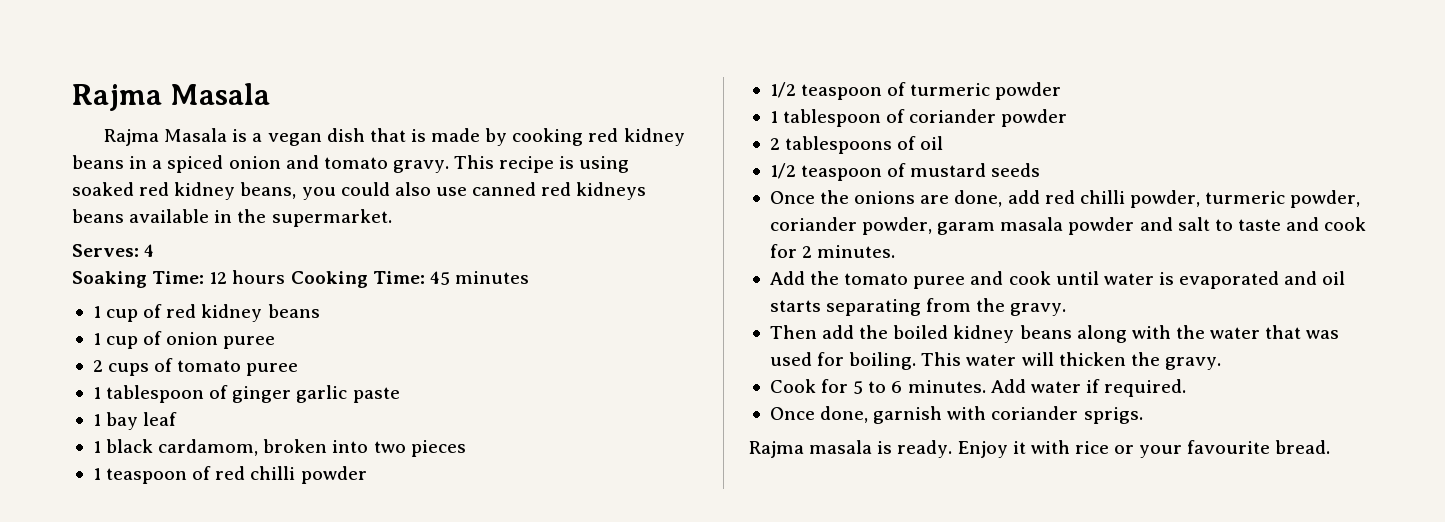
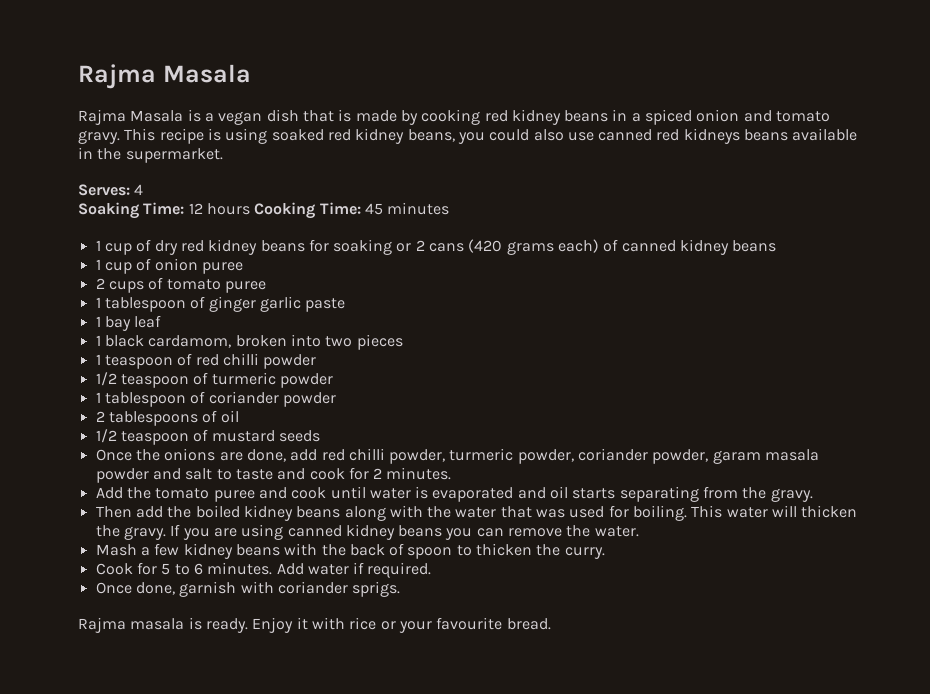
[166,304,320,322] red kidney beans -> [154,239,777,255] dry red kidney beans for soaking or 2 cans (420 grams each) of canned kidney beans
(1221, 363) none -> [170,524,639,540] [95,543,605,559] If you are using canned kidney beans you can remove the water. // Mash a few kidney beans with the back of spoon to thicken the curry.

